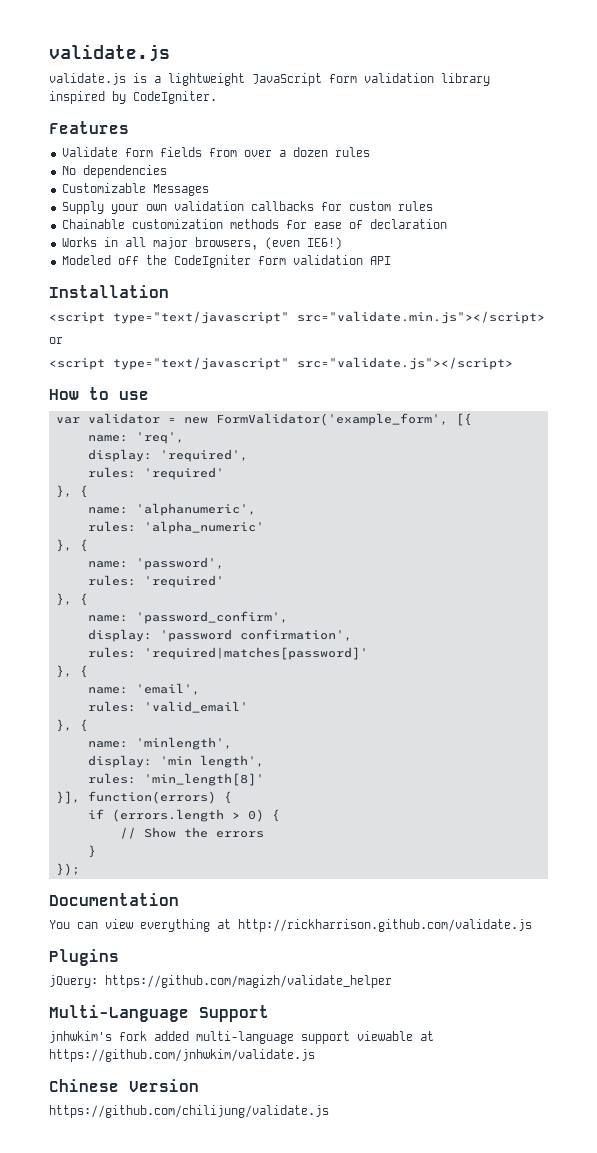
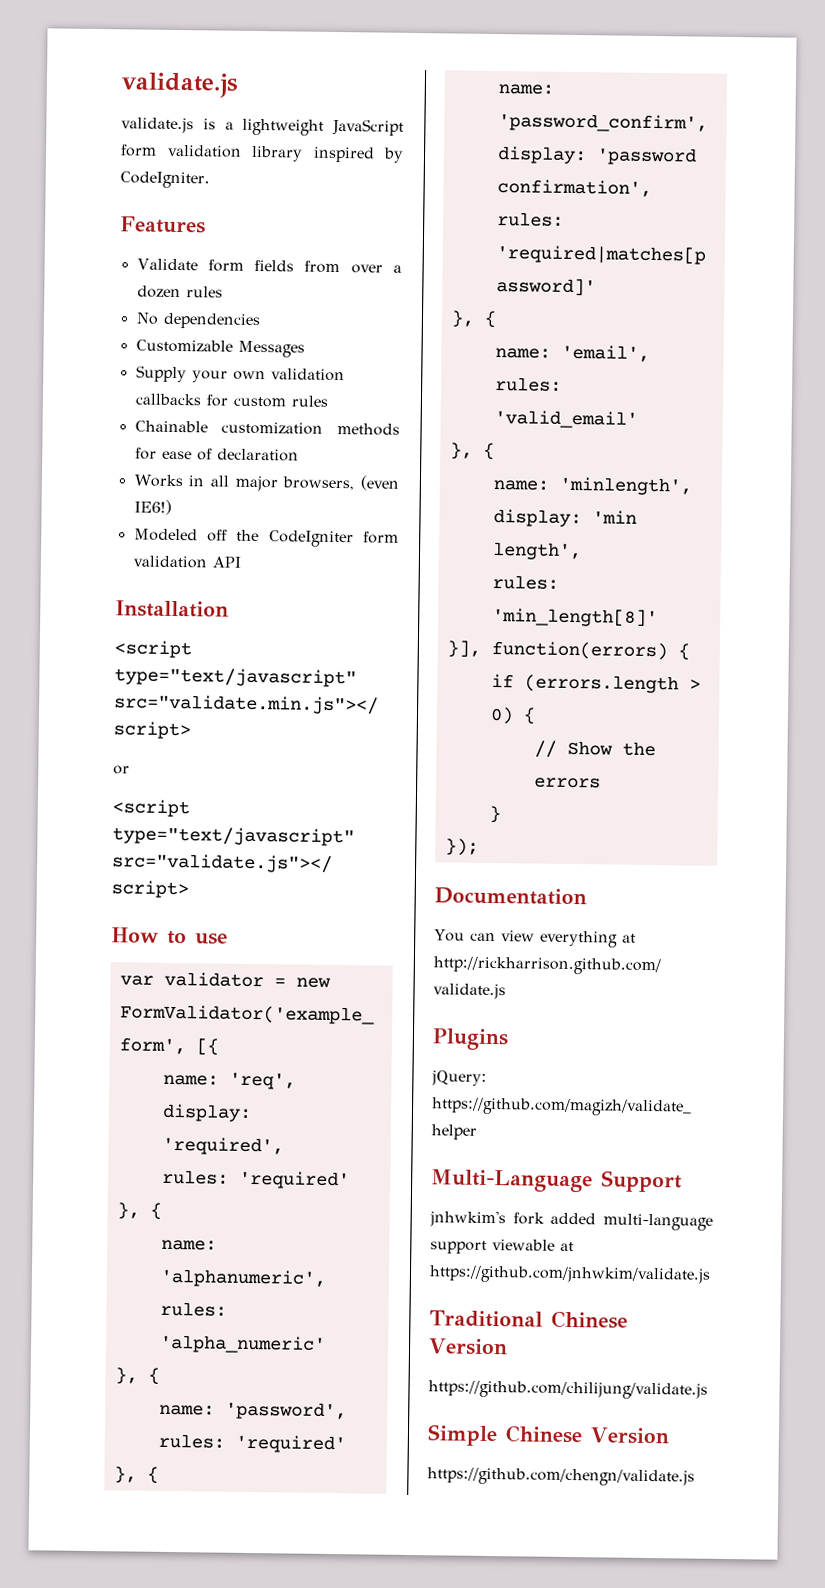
(315, 1055) none -> [429,1310,543,1328] Traditional
(329, 1111) none -> [427,1424,670,1447] [427,1467,695,1487] // Simple Chinese Version // https://github.com/chengn/validate.js

